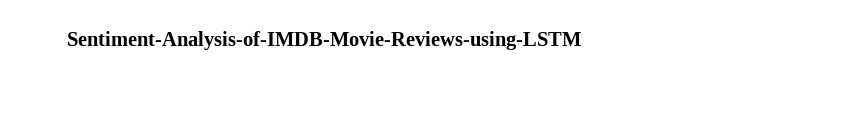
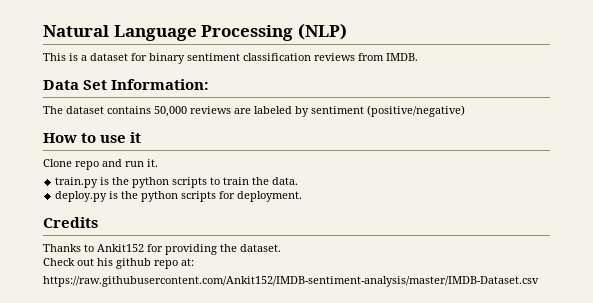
[67,31,581,50] Sentiment-Analysis-of-IMDB-Movie-Reviews-using-LSTM -> [43,23,347,41] [43,53,418,64] [43,79,210,90] [43,105,465,117] [43,132,142,143] [43,159,158,170] [55,177,299,188] [55,191,303,202] [43,217,98,228] [43,244,281,255] [43,258,194,269] [43,276,539,287] Natural Language Processing (NLP) // This is a dataset for binary sentiment classification reviews from IMDB. // Data Set Information: // The dataset contains 50,000 reviews are labeled by sentiment (positive/negative) // How to use it // Clone repo and run it. // train.py is the python scripts to train the data. // deploy.py is the python scripts for deployment. // Credits // Thanks to Ankit152 for providing the dataset. // Check out his github repo at: // https://raw.githubusercontent.com/Ankit152/IMDB-sentiment-analysis/master/IMDB-Dataset.csv

